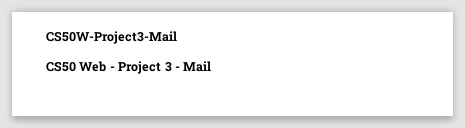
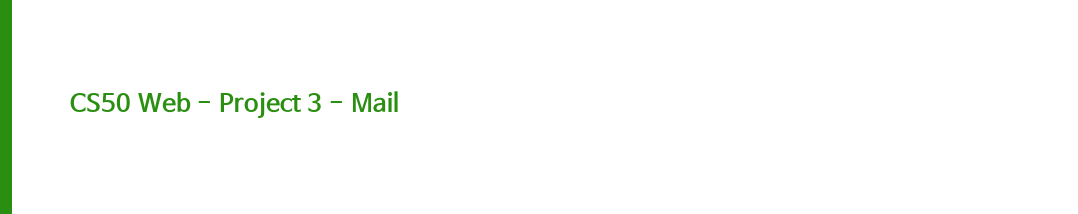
[46,31,177,44] CS50W-Project3-Mail // -> (70, 102) none

